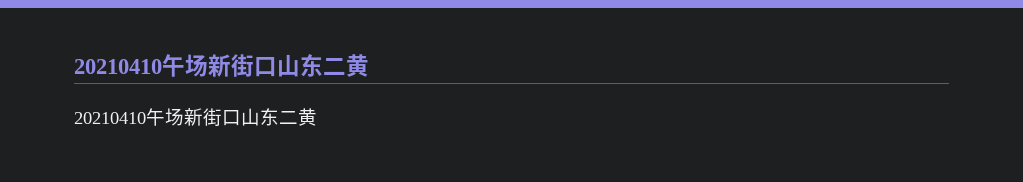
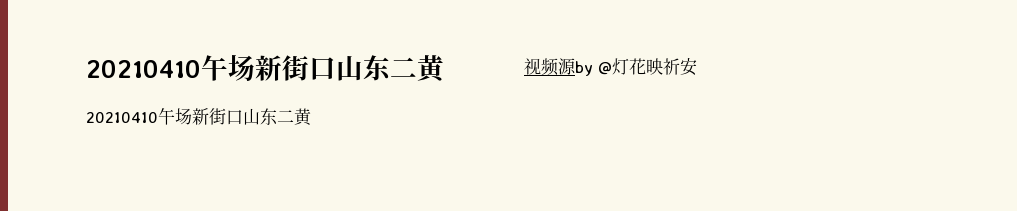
(317, 117) none -> [524,58,697,76] // 视频源by @灯花映祈安

